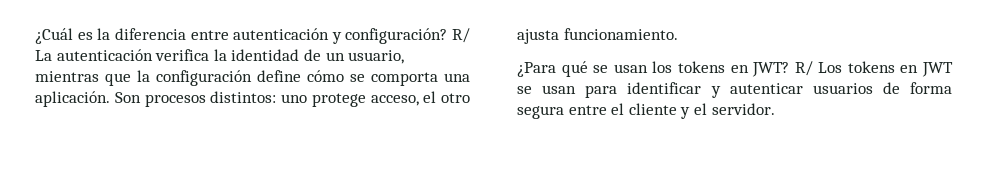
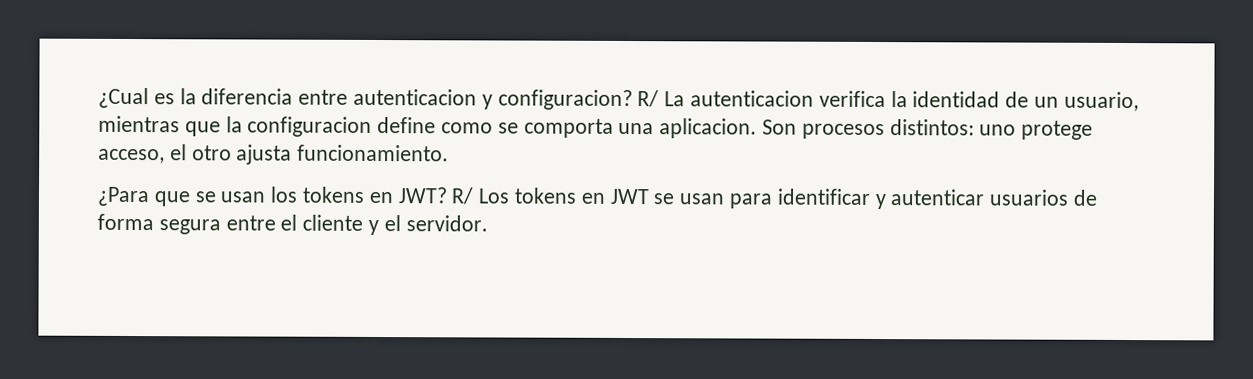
[35,28,73,44] ¿Cuál -> [98,87,149,109] ¿Cual
[233,28,448,44] autenticación y configuración? -> [353,88,633,111] autenticacion y configuracion?
[56,49,153,61] autenticación -> [690,90,815,107] autenticacion
[156,70,344,86] configuración define cómo -> [247,116,494,137] configuracion define como
[35,91,110,107] aplicación. -> [659,118,758,139] aplicacion.
[561,61,588,77] qué -> [153,191,190,207] que

